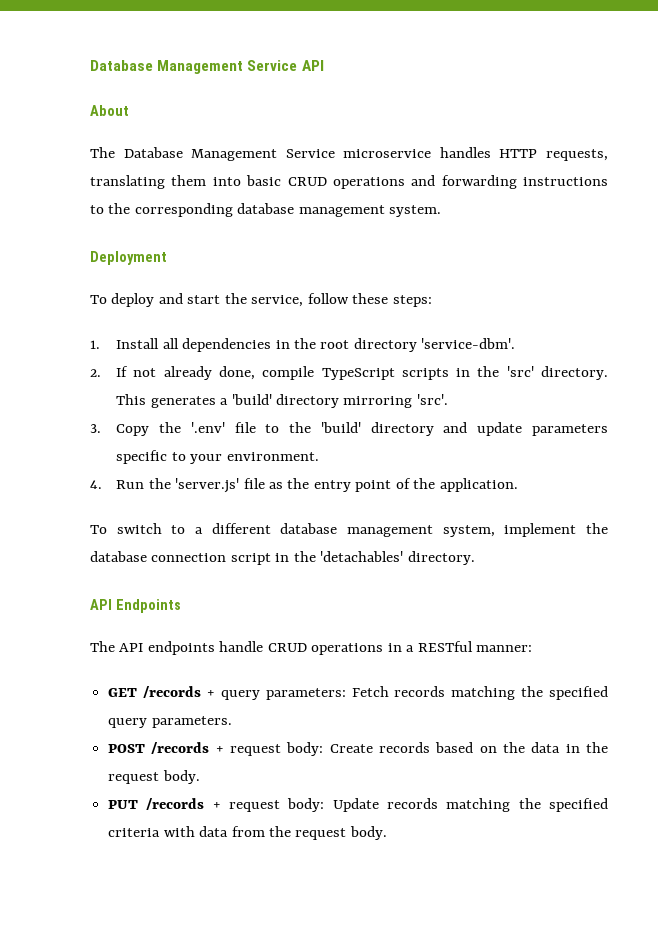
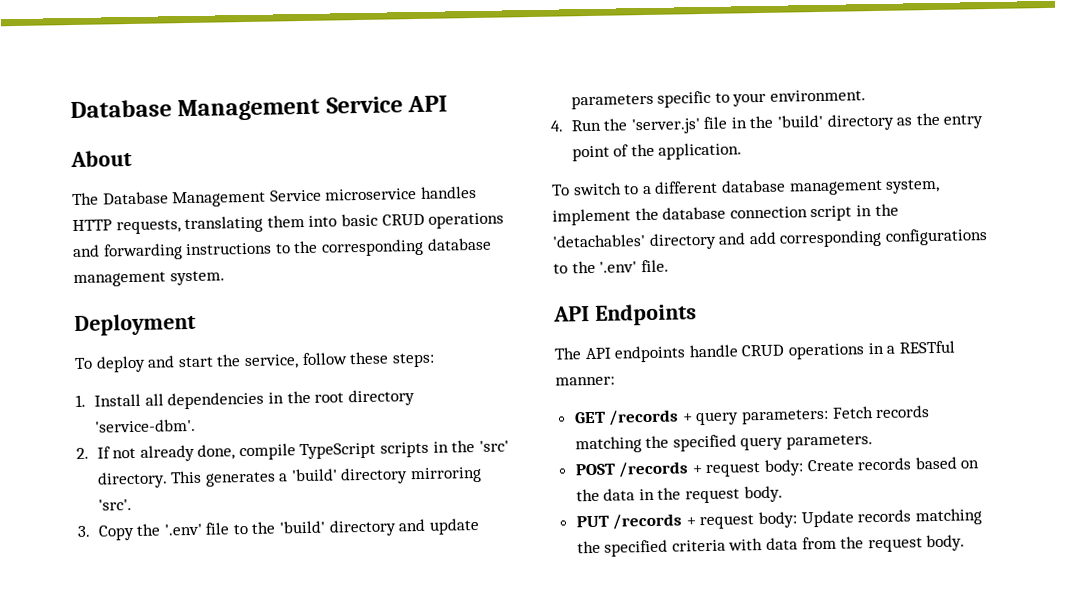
(265, 483) none -> [730,113,895,131] in the 'build' directory
[407,551,475,565] directory. -> [648,228,988,250] [553,259,669,274] directory and add corresponding configurations to the '.env' file.

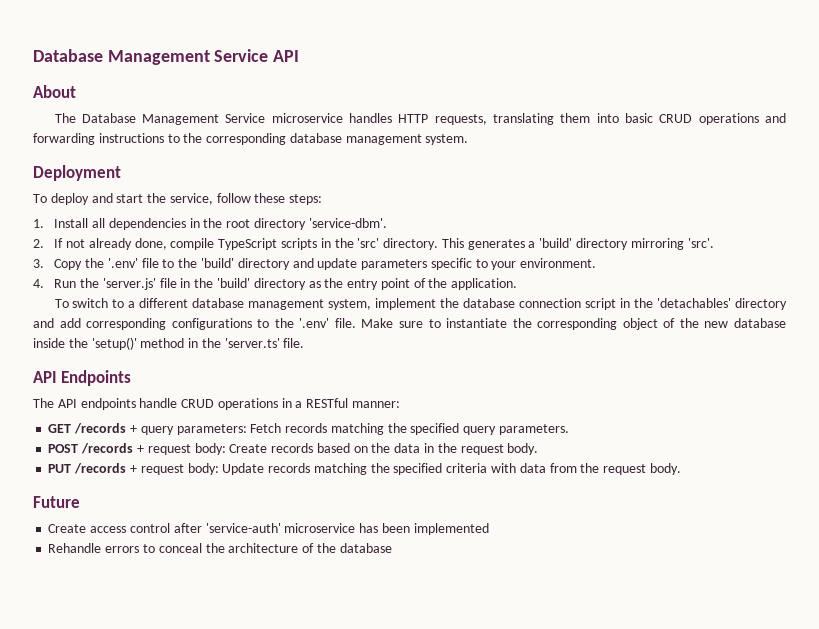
(669, 266) none -> [361,318,786,330] [33,337,305,350] Make sure to instantiate the corresponding object of the new database inside the 'setup()' method in the 'server.ts' file.
(966, 543) none -> [33,496,80,508] [48,523,489,535] [48,543,392,553] // Future // Create access control after 'service-auth' microservice has been implemented // Rehandle errors to conceal the architecture of the database

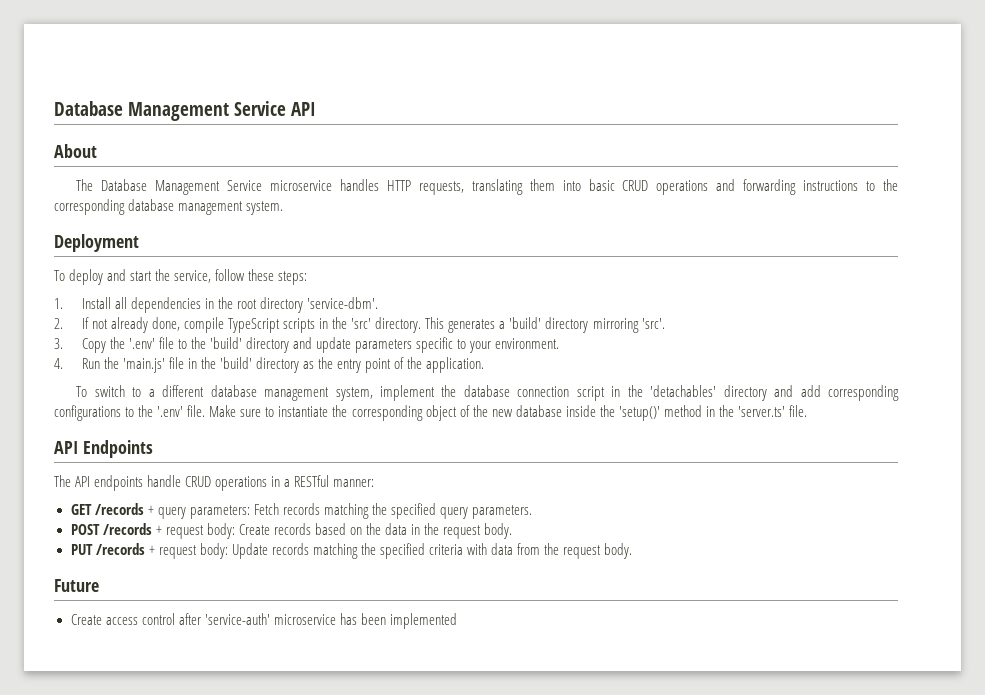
[102,278,156,290] 'server.js' -> [122,358,165,373] 'main.js'
[48,543,392,553] // Rehandle errors to conceal the architecture of the database -> (457, 621) none

